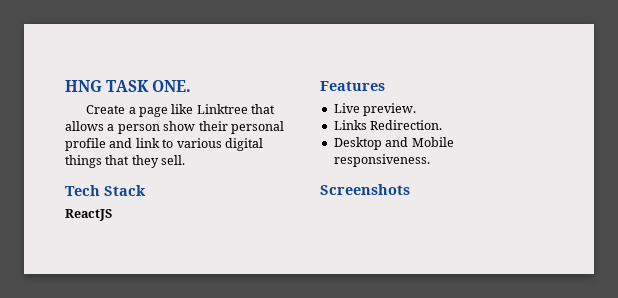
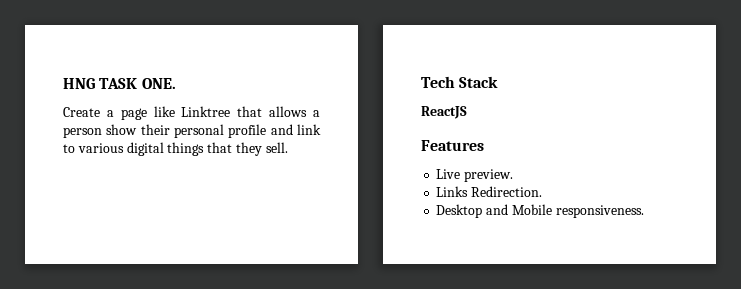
[320,184,410,195] // Screenshots -> (644, 211) none

